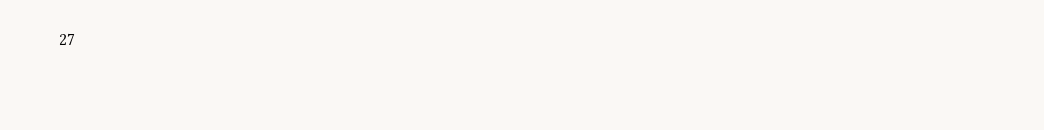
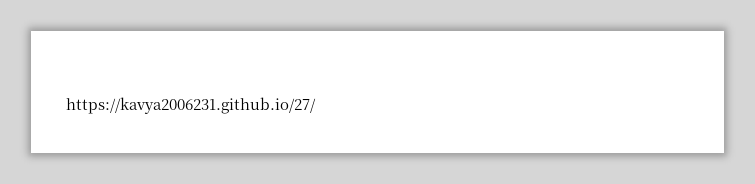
[59,33,75,46] 27 -> [66,97,316,114] https://kavya2006231.github.io/27/

